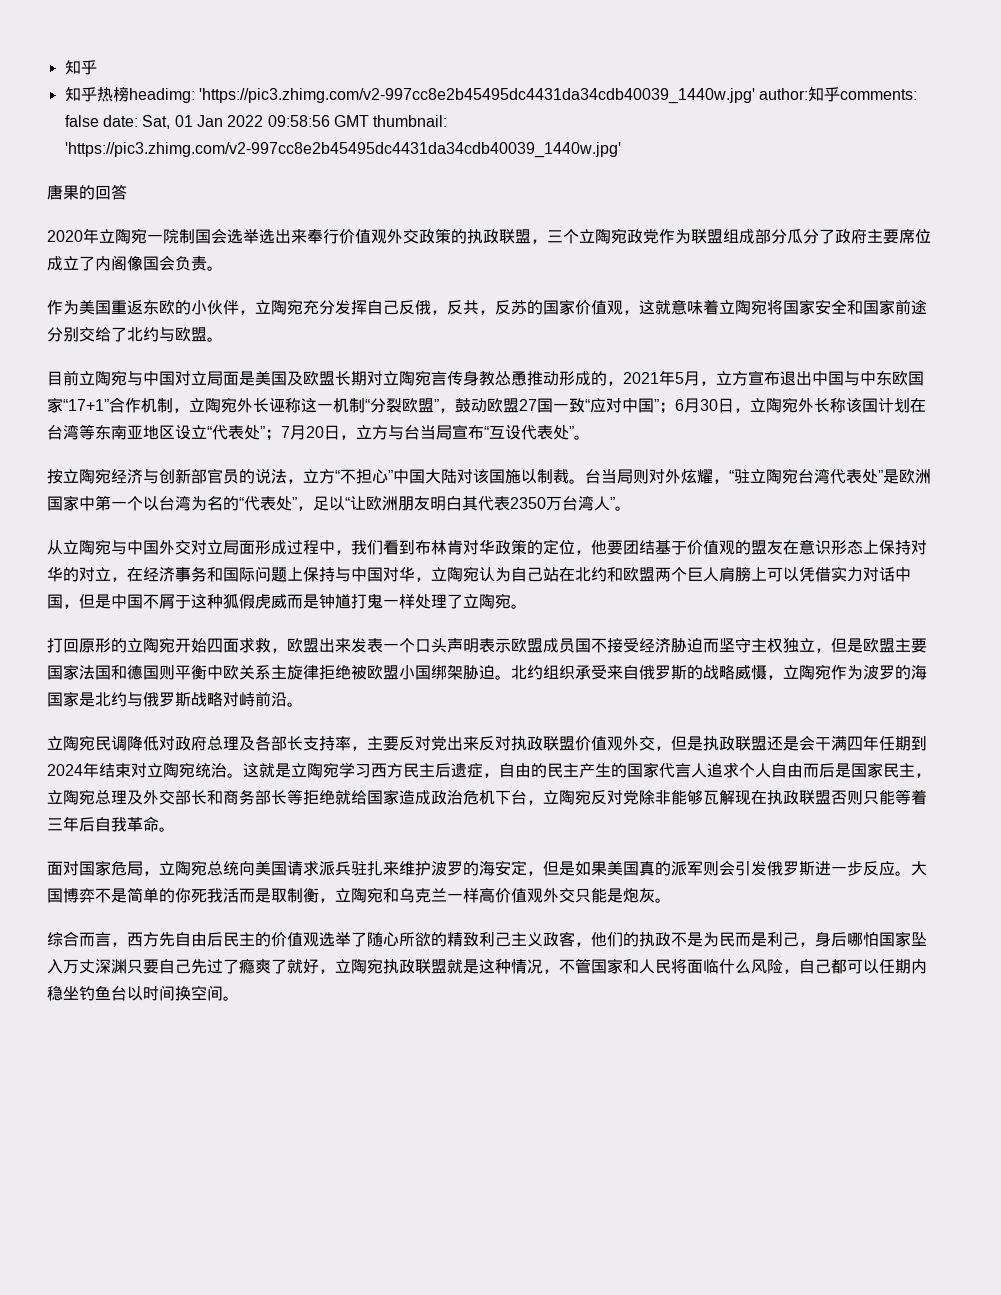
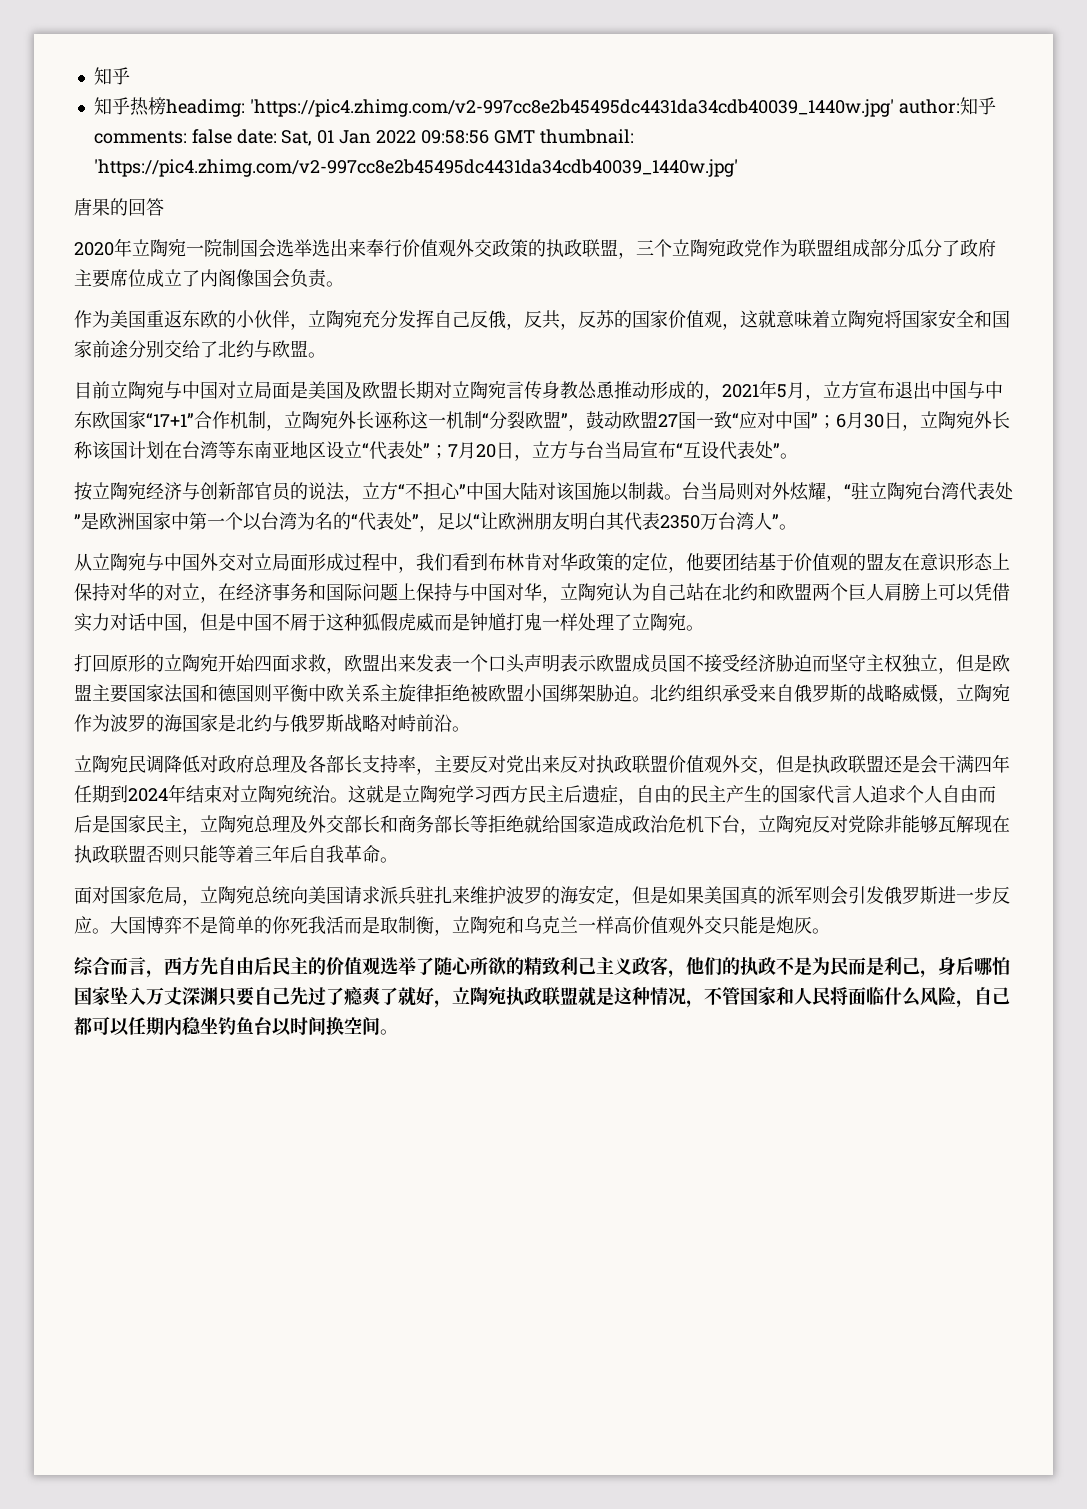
[198,88,755,104] 'https://pic3.zhimg.com/v2-997cc8e2b45495dc4431da34cdb40039_1440w.jpg' -> [249,99,894,117] 'https://pic4.zhimg.com/v2-997cc8e2b45495dc4431da34cdb40039_1440w.jpg'
[64,142,621,158] 'https://pic3.zhimg.com/v2-997cc8e2b45495dc4431da34cdb40039_1440w.jpg' -> [93,159,738,177] 'https://pic4.zhimg.com/v2-997cc8e2b45495dc4431da34cdb40039_1440w.jpg'

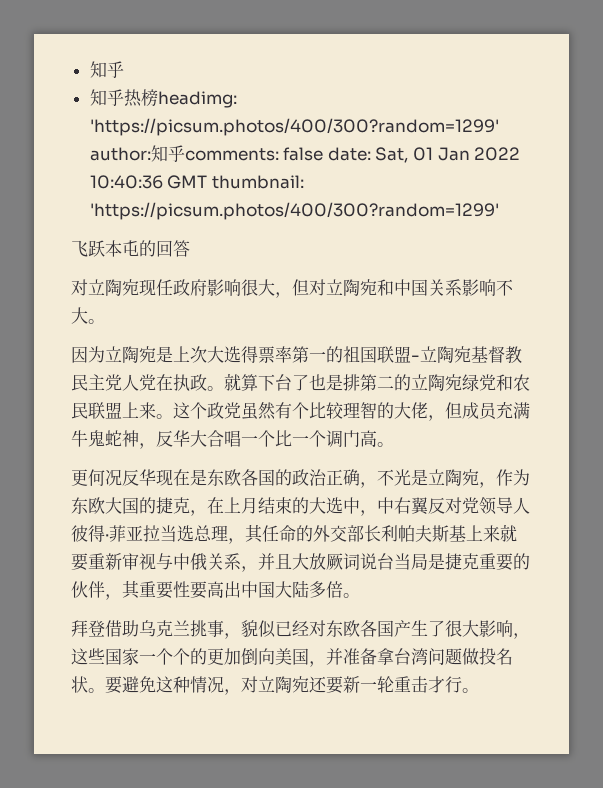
[249,99,894,117] 'https://pic4.zhimg.com/v2-997cc8e2b45495dc4431da34cdb40039_1440w.jpg' -> [89,118,499,136] 'https://picsum.photos/400/300?random=1299'
[420,130,489,144] 09:58:56 -> [89,175,163,189] 10:40:36
[93,159,738,177] [74,198,110,216] 'https://pic4.zhimg.com/v2-997cc8e2b45495dc4431da34cdb40039_1440w.jpg' // 唐果 -> [89,202,499,220] [71,240,139,257] 'https://picsum.photos/400/300?random=1299' // 飞跃本屯
[74,238,996,259] [74,269,344,288] [74,309,1010,330] [74,340,326,358] [74,380,1003,401] [74,411,1010,431] [74,440,798,461] [74,482,1013,502] [74,512,797,532] [74,552,1010,573] [74,583,1010,603] [74,613,704,633] [74,653,1010,674] [74,684,1010,704] [74,714,470,733] [74,754,1010,775] [74,784,996,805] [74,815,1010,835] [74,844,398,864] [74,885,1010,906] [74,916,830,936] [74,956,1010,978] [74,986,1010,1008] [74,1016,380,1036] 2020年立陶宛一院制国会选举选出来奉行价值观外交政策的执政联盟，三个立陶宛政党作为联盟组成部分瓜分了政府主要席位成立了内阁像国会负责。 // 作为美国重返东欧的小伙伴，立陶宛充分发挥自己反俄，反共，反苏的国家价值观，这就意味着立陶宛将国家安全和国家前途分别交给了北约与欧盟。 // 目前立陶宛与中国对立局面是美国及欧盟长期对立陶宛言传身教怂恿推动形成的，2021年5月，立方宣布退出中国与中东欧国家“17+1”合作机制，立陶宛外长诬称这一机制“分裂欧盟”，鼓动欧盟27国一致“应对中国”；6月30日，立陶宛外长称该国计划在台湾等东南亚地区设立“代表处”；7月20日，立方与台当局宣布“互设代表处”。 // 按立陶宛经济与创新部官员的说法，立方“不担心”中国大陆对该国施以制裁。台当局则对外炫耀，“驻立陶宛台湾代表处”是欧洲国家中第一个以台湾为名的“代表处”，足以“让欧洲朋友明白其代表2350万台湾人”。 // 从立陶宛与中国外交对立局面形成过程中，我们看到布林肯对华政策的定位，他要团结基于价值观的盟友在意识形态上保持对华的对立，在经济事务和国际问题上保持与中国对华，立陶宛认为自己站在北约和欧盟两个巨人肩膀上可以凭借实力对话中国，但是中国不屑于这种狐假虎威而是钟馗打鬼一样处理了立陶宛。 // 打回原形的立陶宛开始四面求救，欧盟出来发表一个口头声明表示欧盟成员国不接受经济胁迫而坚守主权独立，但是欧盟主要国家法国和德国则平衡中欧关系主旋律拒绝被欧盟小国绑架胁迫。北约组织承受来自俄罗斯的战略威慑，立陶宛作为波罗的海国家是北约与俄罗斯战略对峙前沿。 // 立陶宛民调降低对政府总理及各部长支持率，主要反对党出来反对执政联盟价值观外交，但是执政联盟还是会干满四年任期到2024年结束对立陶宛统治。这就是立陶宛学习西方民主后遗症，自由的民主产生的国家代言人追求个人自由而后是国家民主，立陶宛总理及外交部长和商务部长等拒绝就给国家造成政治危机下台，立陶宛反对党除非能够瓦解现在执政联盟否则只能等着三年后自我革命。 // 面对国家危局，立陶宛总统向美国请求派兵驻扎来维护波罗的海安定，但是如果美国真的派军则会引发俄罗斯进一步反应。大国博弈不是简单的你死我活而是取制衡，立陶宛和乌克兰一样高价值观外交只能是炮灰。 // 综合而言，西方先自由后民主的价值观选举了随心所欲的精致利己主义政客，他们的执政不是为民而是利己，身后哪怕国家坠入万丈深渊只要自己先过了瘾爽了就好，立陶宛执政联盟就是这种情况，不管国家和人民将面临什么风险，自己都可以任期内稳坐钓鱼台以时间换空间 -> [71,279,513,298] [71,307,105,324] [71,346,522,364] [71,373,530,392] [71,401,530,421] [71,430,394,449] [71,469,530,488] [71,497,530,516] [71,524,517,544] [71,553,530,572] [71,580,360,600] [71,620,530,639] [71,647,513,667] [71,676,462,695] 对立陶宛现任政府影响很大，但对立陶宛和中国关系影响不大。 // 因为立陶宛是上次大选得票率第一的祖国联盟-立陶宛基督教民主党人党在执政。就算下台了也是排第二的立陶宛绿党和农民联盟上来。这个政党虽然有个比较理智的大佬，但成员充满牛鬼蛇神，反华大合唱一个比一个调门高。 // 更何况反华现在是东欧各国的政治正确，不光是立陶宛，作为东欧大国的捷克，在上月结束的大选中，中右翼反对党领导人彼得·菲亚拉当选总理，其任命的外交部长利帕夫斯基上来就要重新审视与中俄关系，并且大放厥词说台当局是捷克重要的伙伴，其重要性要高出中国大陆多倍。 // 拜登借助乌克兰挑事，貌似已经对东欧各国产生了很大影响，这些国家一个个的更加倒向美国，并准备拿台湾问题做投名状。要避免这种情况，对立陶宛还要新一轮重击才行

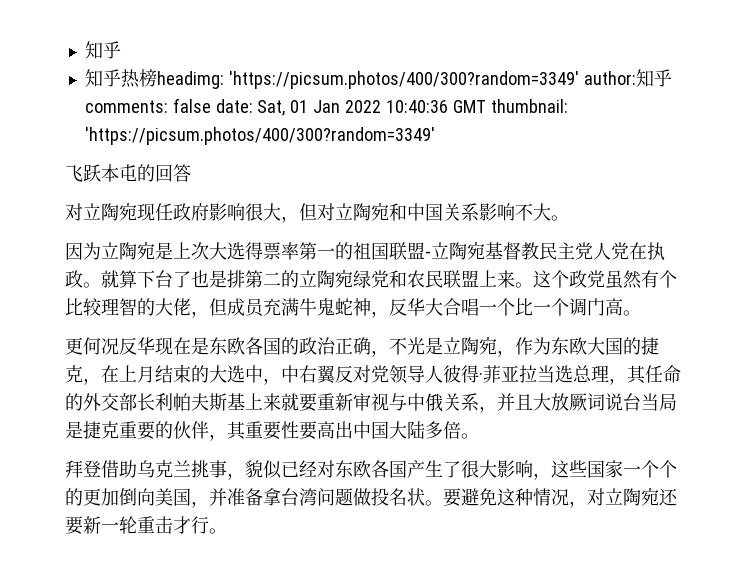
[89,118,499,136] 'https://picsum.photos/400/300?random=1299' -> [228,71,579,89] 'https://picsum.photos/400/300?random=3349'
[89,202,499,220] 'https://picsum.photos/400/300?random=1299' -> [84,127,435,145] 'https://picsum.photos/400/300?random=3349'

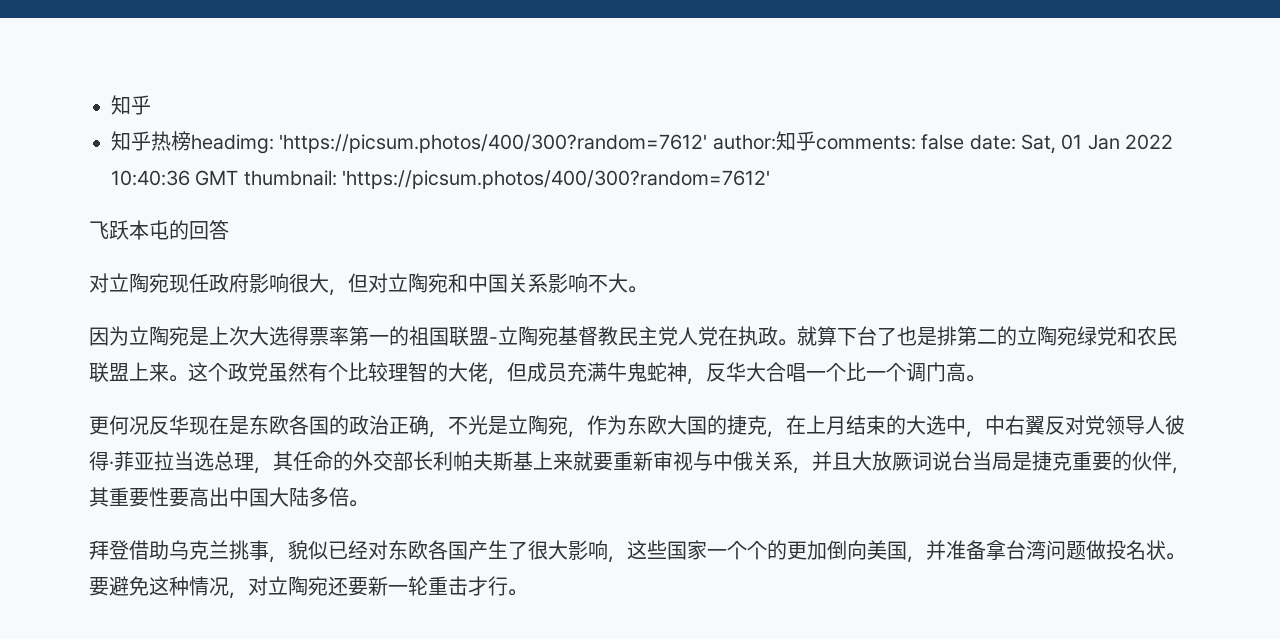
[228,71,579,89] 'https://picsum.photos/400/300?random=3349' -> [279,134,708,153] 'https://picsum.photos/400/300?random=7612'
[84,127,435,145] 'https://picsum.photos/400/300?random=3349' -> [342,170,771,189] 'https://picsum.photos/400/300?random=7612'

